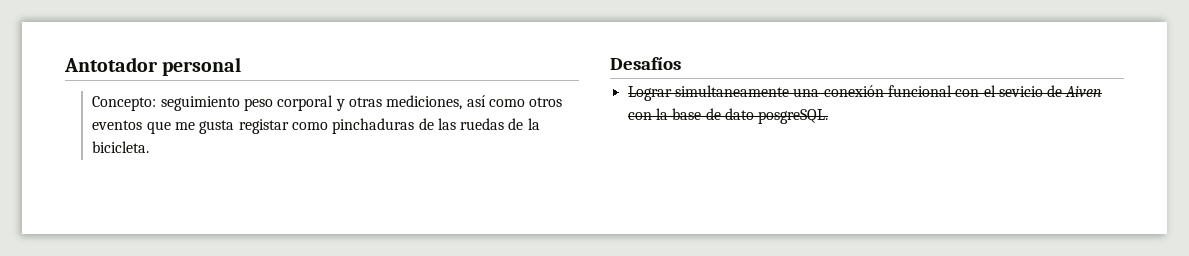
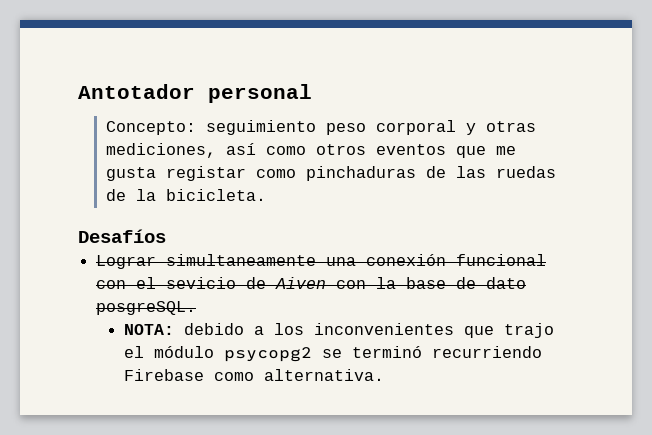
(829, 116) none -> [123,323,554,338] [123,346,542,362] [123,369,384,381] // NOTA: debido a los inconvenientes que trajo el módulo psycopg2 se terminó recurriendo Firebase como alternativa.

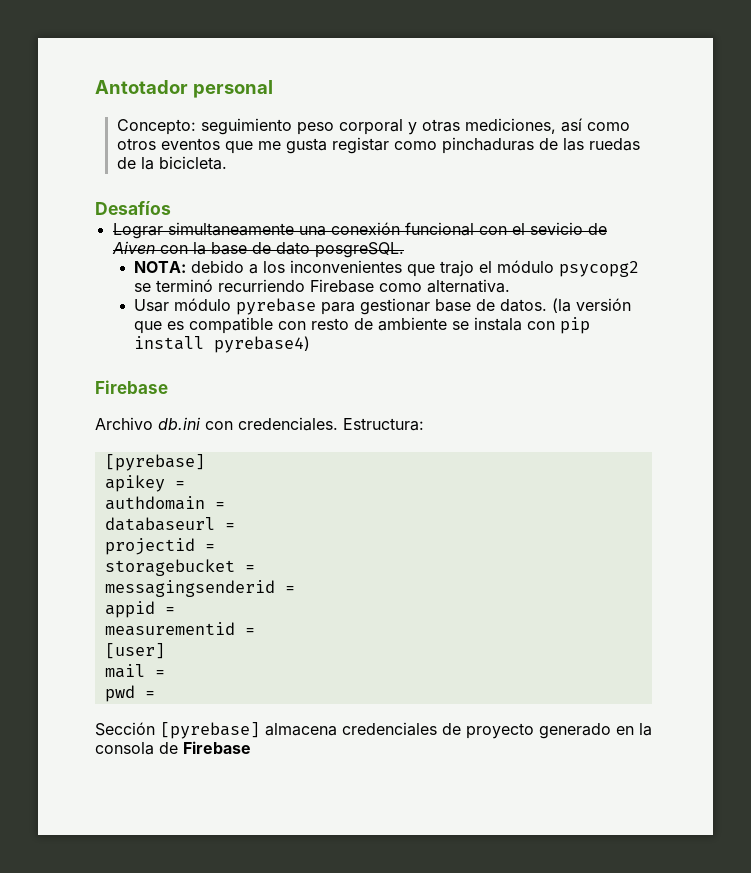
(384, 375) none -> [134,298,632,315] [134,317,591,334] [134,336,311,353] [95,380,168,394] [95,417,424,431] [104,454,205,471] [104,475,185,492] [104,496,225,510] [104,517,235,531] [104,538,215,555] [104,559,255,576] [104,580,295,597] [104,601,175,618] [104,622,255,636] [104,643,165,659] [104,664,165,678] [104,685,155,702] [95,722,652,739] [95,741,251,755] // Usar módulo pyrebase para gestionar base de datos. (la versión que es compatible con resto de ambiente se instala con pip install pyrebase4) // Firebase // Archivo db.ini con credenciales. Estructura: // [pyrebase] // apikey = // authdomain = // databaseurl = // projectid = // storagebucket = // messagingsenderid = // appid = // measurementid = // [user] // mail = // pwd = // Sección [pyrebase] almacena credenciales de proyecto generado en la consola de Firebase

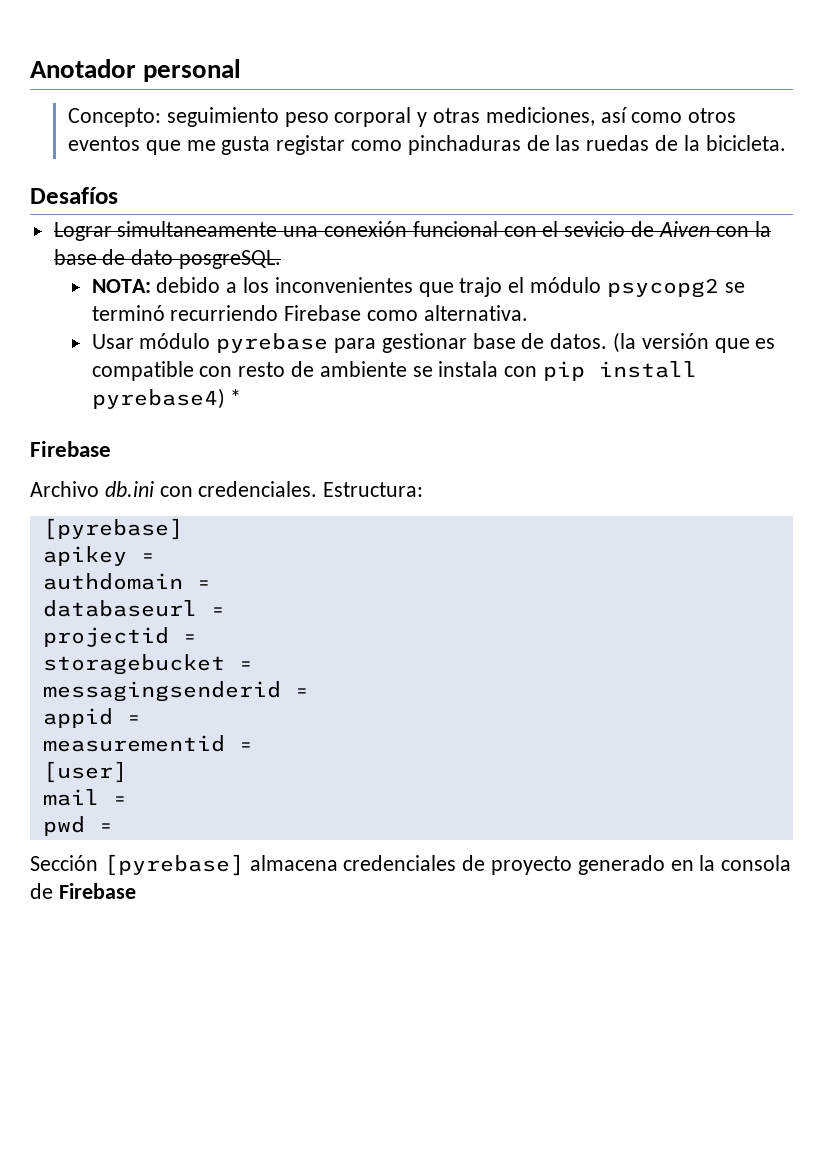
[95,80,188,94] Antotador -> [30,59,136,78] Anotador
(311, 344) none -> [230,389,242,405] *

